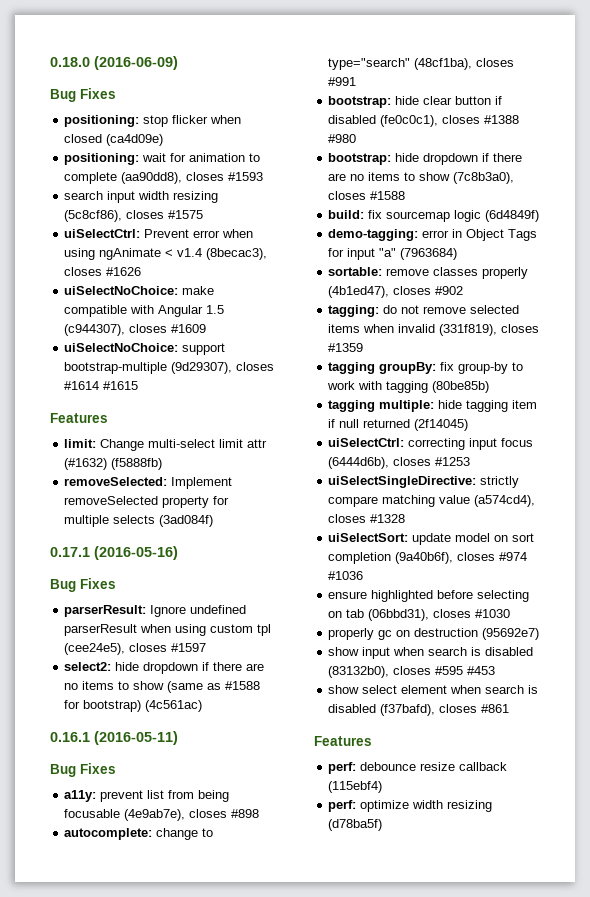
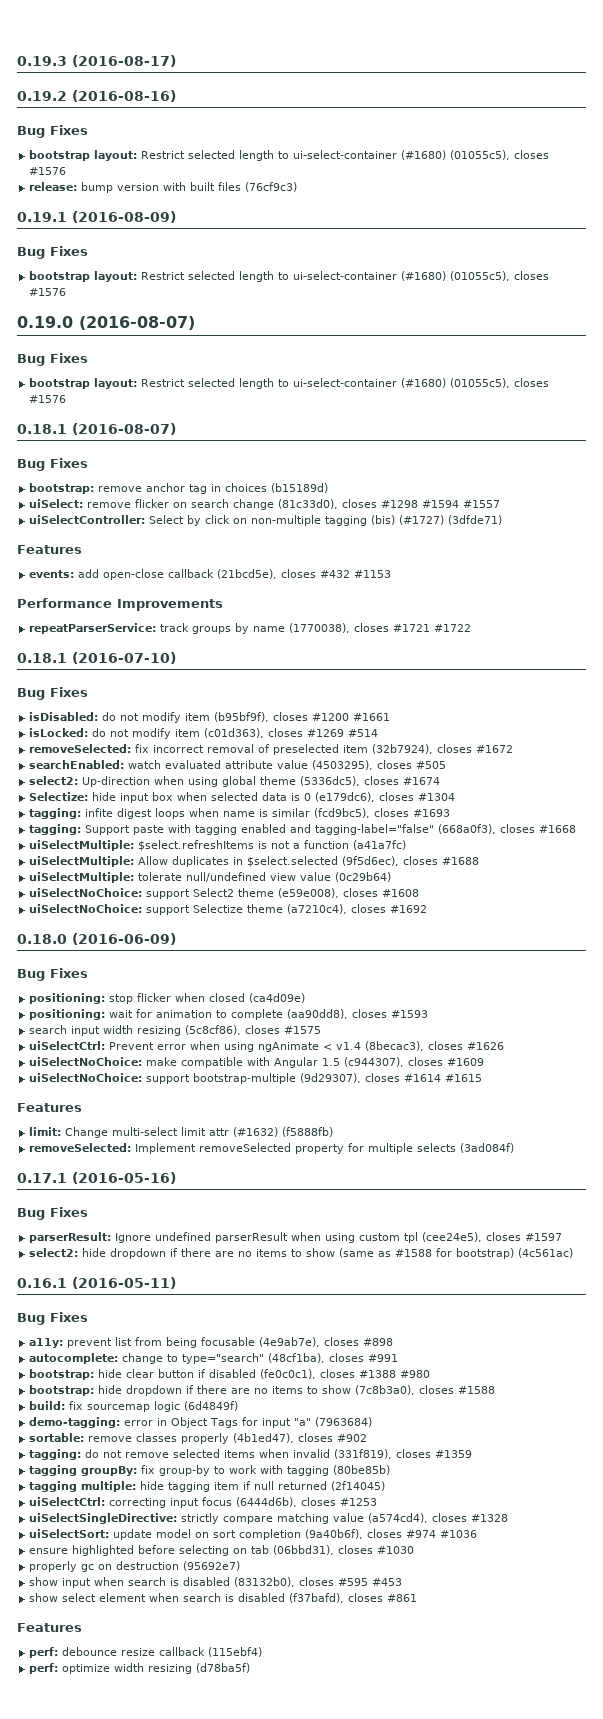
(50, 62) none -> [17,55,176,67] [17,90,176,102] [17,125,88,138] [29,150,550,161] [29,167,67,175] [29,182,298,193] [17,211,176,223] [17,246,88,259] [29,271,550,282] [29,288,67,296] [17,316,195,330] [17,353,88,366] [29,378,550,389] [29,395,67,403] [17,423,176,435] [17,458,88,471] [29,483,329,494] [29,499,501,510] [29,515,503,526] [17,545,82,554] [29,569,392,580] [17,598,223,611] [29,623,472,634] [17,652,176,664] [17,687,88,700] [29,712,391,723] [29,728,379,739] [29,744,514,755] [29,760,447,770] [29,776,441,787] [29,792,456,803] [29,808,451,819] [29,824,577,835] [29,840,407,851] [29,856,480,867] [29,872,392,883] [29,888,420,899] [29,904,428,915] 0.19.3 (2016-08-17) // 0.19.2 (2016-08-16) // Bug Fixes // bootstrap layout: Restrict selected length to ui-select-container (#1680) (01055c5), closes #1576 // release: bump version with built files (76cf9c3) // 0.19.1 (2016-08-09) // Bug Fixes // bootstrap layout: Restrict selected length to ui-select-container (#1680) (01055c5), closes #1576 // 0.19.0 (2016-08-07) // Bug Fixes // bootstrap layout: Restrict selected length to ui-select-container (#1680) (01055c5), closes #1576 // 0.18.1 (2016-08-07) // Bug Fixes // bootstrap: remove anchor tag in choices (b15189d) // uiSelect: remove flicker on search change (81c33d0), closes #1298 #1594 #1557 // uiSelectController: Select by click on non-multiple tagging (bis) (#1727) (3dfde71) // Features // events: add open-close callback (21bcd5e), closes #432 #1153 // Performance Improvements // repeatParserService: track groups by name (1770038), closes #1721 #1722 // 0.18.1 (2016-07-10) // Bug Fixes // isDisabled: do not modify item (b95bf9f), closes #1200 #1661 // isLocked: do not modify item (c01d363), closes #1269 #514 // removeSelected: fix incorrect removal of preselected item (32b7924), closes #1672 // searchEnabled: watch evaluated attribute value (4503295), closes #505 // select2: Up-direction when using global theme (5336dc5), closes #1674 // Selectize: hide input box when selected data is 0 (e179dc6), closes #1304 // tagging: infite digest loops when name is similar (fcd9bc5), closes #1693 // tagging: Support paste with tagging enabled and tagging-label="false" (668a0f3), closes #1668 // uiSelectMultiple: $select.refreshItems is not a function (a41a7fc) // uiSelectMultiple: Allow duplicates in $select.selected (9f5d6ec), closes #1688 // uiSelectMultiple: tolerate null/undefined view value (0c29b64) // uiSelectNoChoice: support Select2 theme (e59e008), closes #1608 // uiSelectNoChoice: support Selectize theme (a7210c4), closes #1692 //

